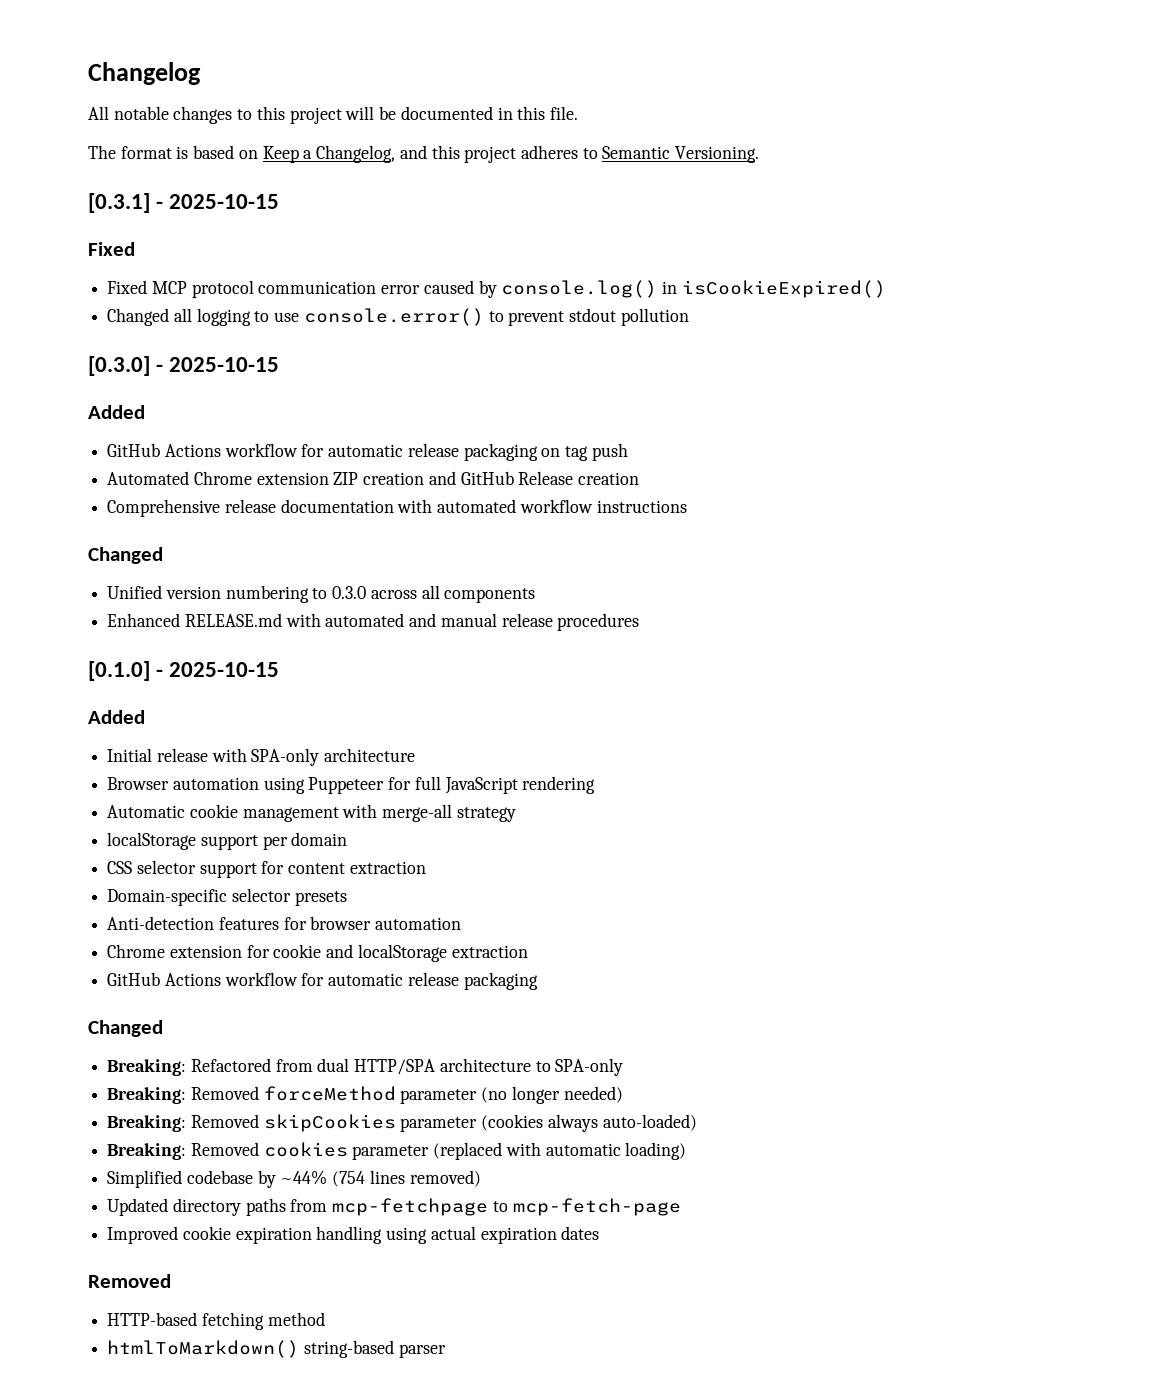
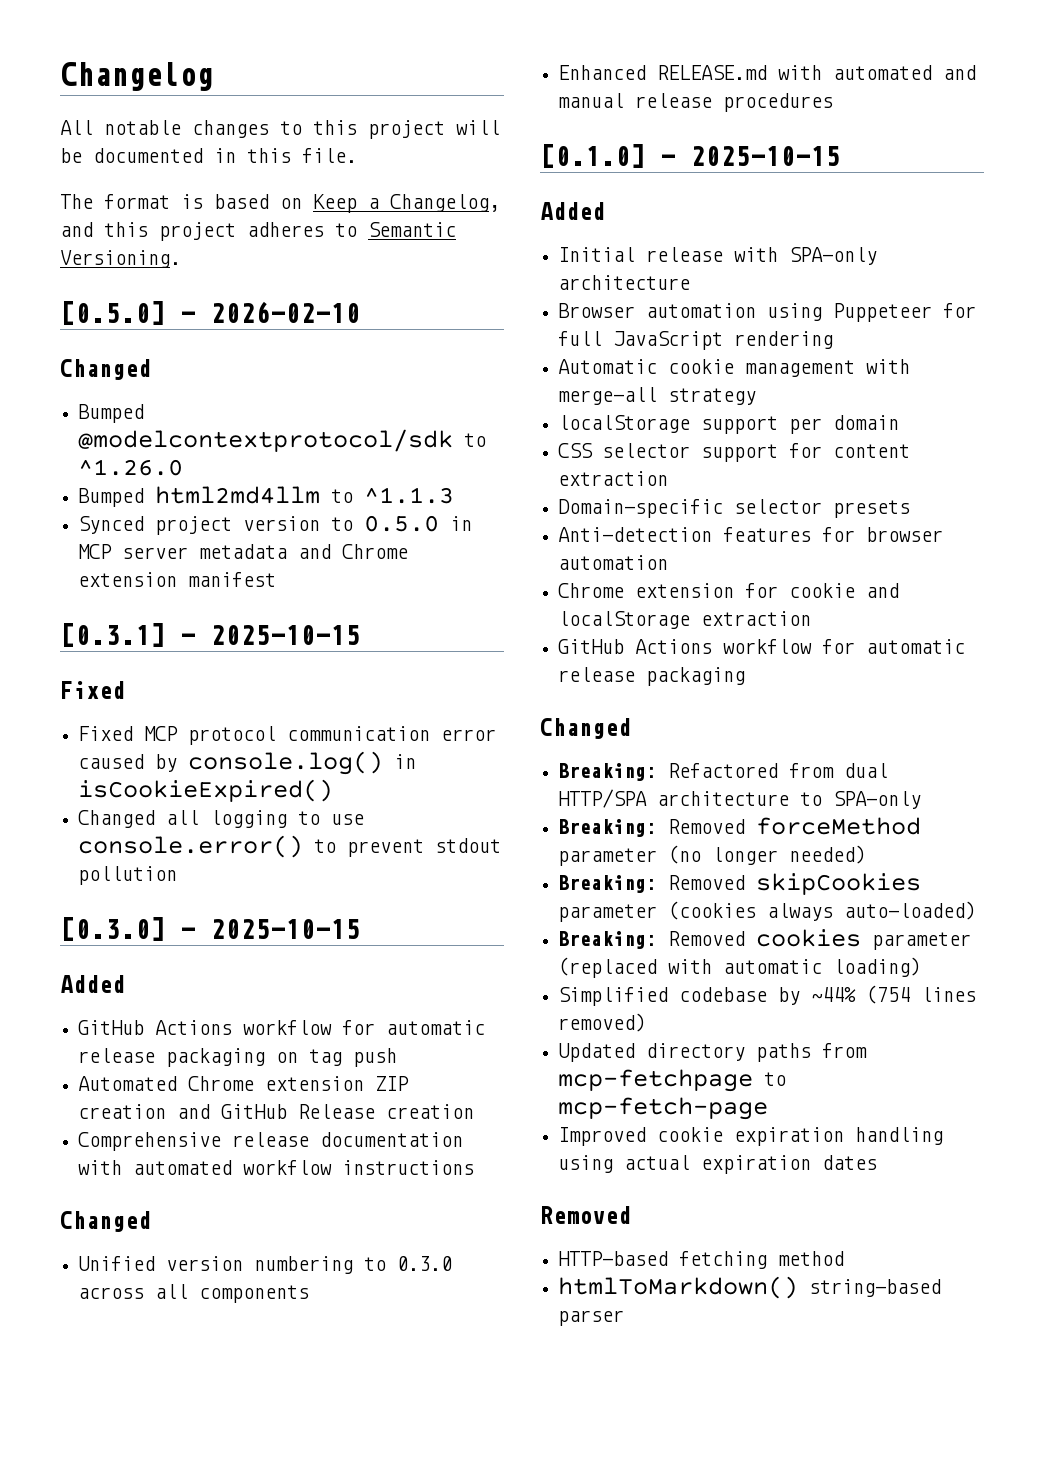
(760, 154) none -> [60,301,360,325] [60,359,151,380] [78,404,145,423] [78,429,487,452] [78,459,184,476] [78,486,455,507] [78,515,473,535] [78,544,409,559] [78,572,277,587] // [0.5.0] - 2026-02-10 // Changed // Bumped @modelcontextprotocol/sdk to ^1.26.0 // Bumped html2md4llm to ^1.1.3 // Synced project version to 0.5.0 in MCP server metadata and Chrome extension manifest

